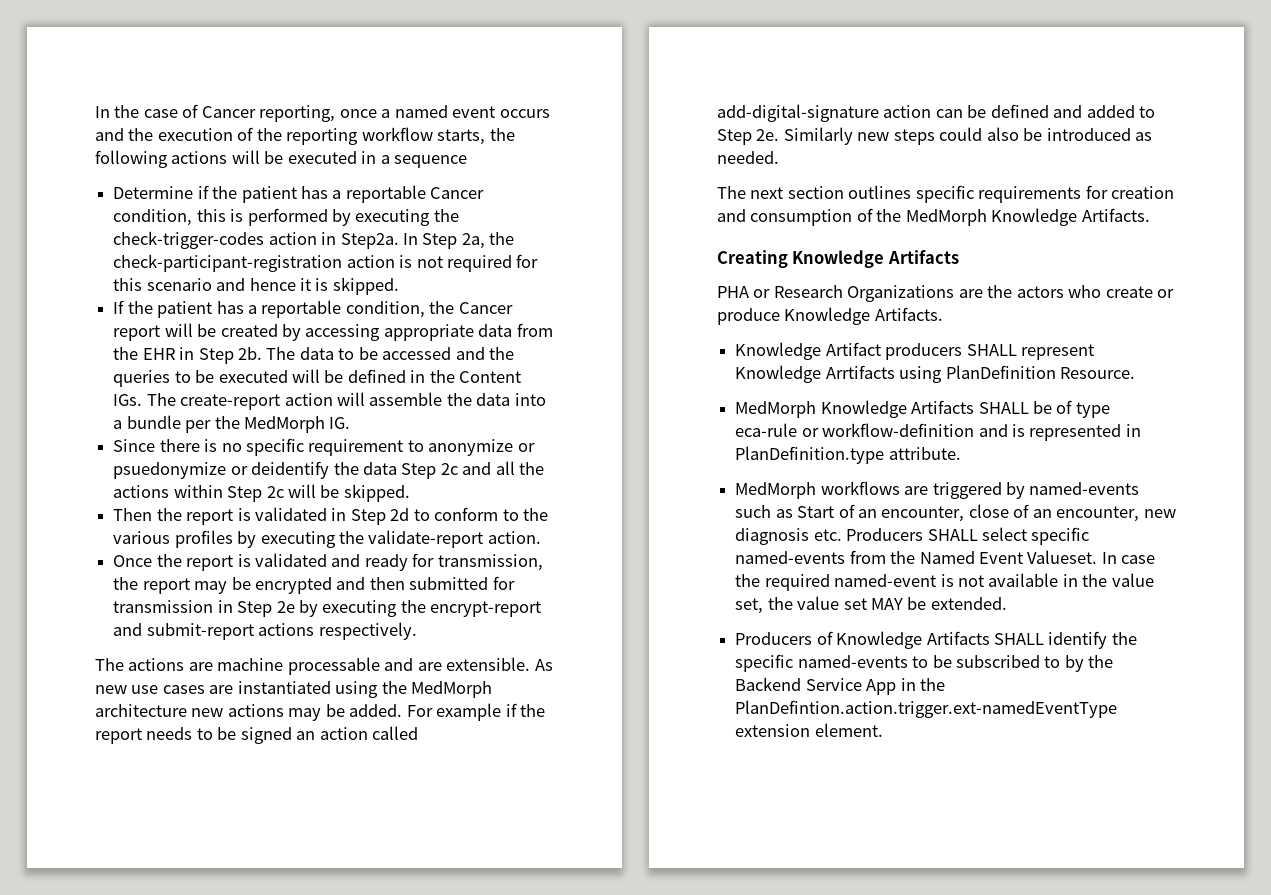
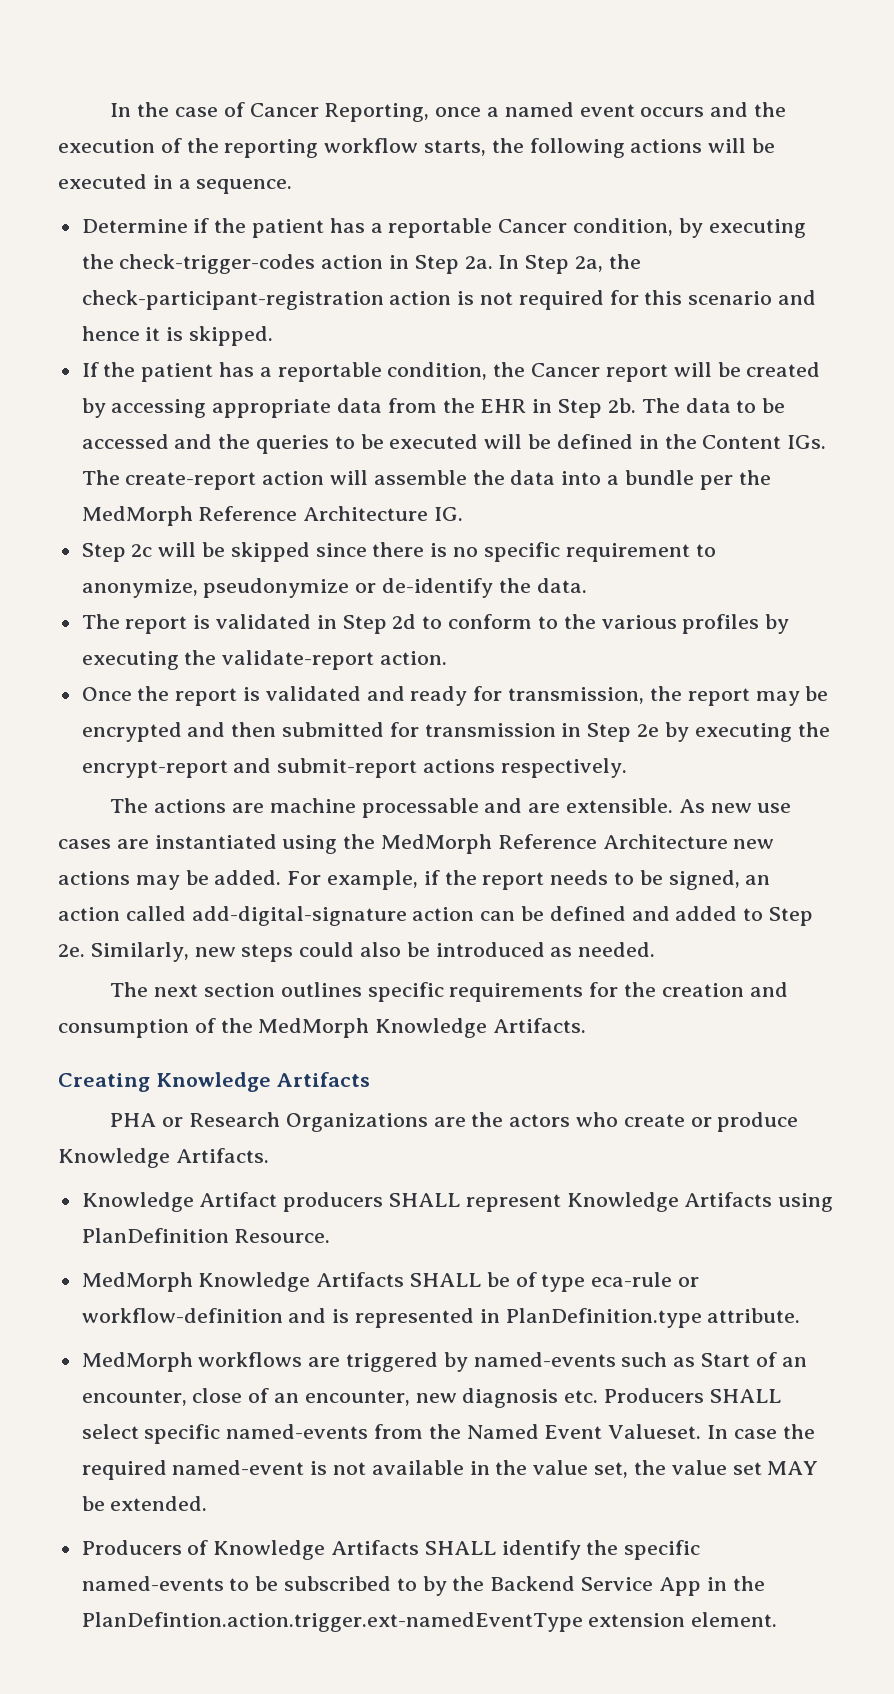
[259,105,336,122] reporting, -> [324,103,430,122] Reporting,
[394,155,468,168] sequence -> [196,179,293,194] sequence.
[196,208,328,226] this is performed -> (674, 227) none
[340,233,399,249] Step2a. -> [414,255,493,274] Step 2a.
(325, 424) none -> [198,506,429,521] Reference Architecture
[113,439,156,452] Since -> [81,542,367,562] Step 2c will be skipped since
[428,439,535,456] [113,461,545,479] [113,484,410,502] [113,508,182,521] anonymize or psuedonymize or deidentify the data Step 2c and all the actions within Step 2c will be skipped. // Then the -> [81,578,587,598] [81,614,120,629] anonymize, pseudonymize or de-identify the data. // The
[95,704,187,717] architecture -> [497,834,728,849] Reference Architecture
[436,703,502,721] example -> [327,870,419,890] example,
[240,727,292,744] signed -> [668,870,740,890] signed,
[783,127,853,145] Similarly -> [90,942,189,962] Similarly,
(1108, 192) none -> [623,982,656,997] the
[825,365,895,379] Arrtifacts -> [684,1192,773,1207] Artifacts

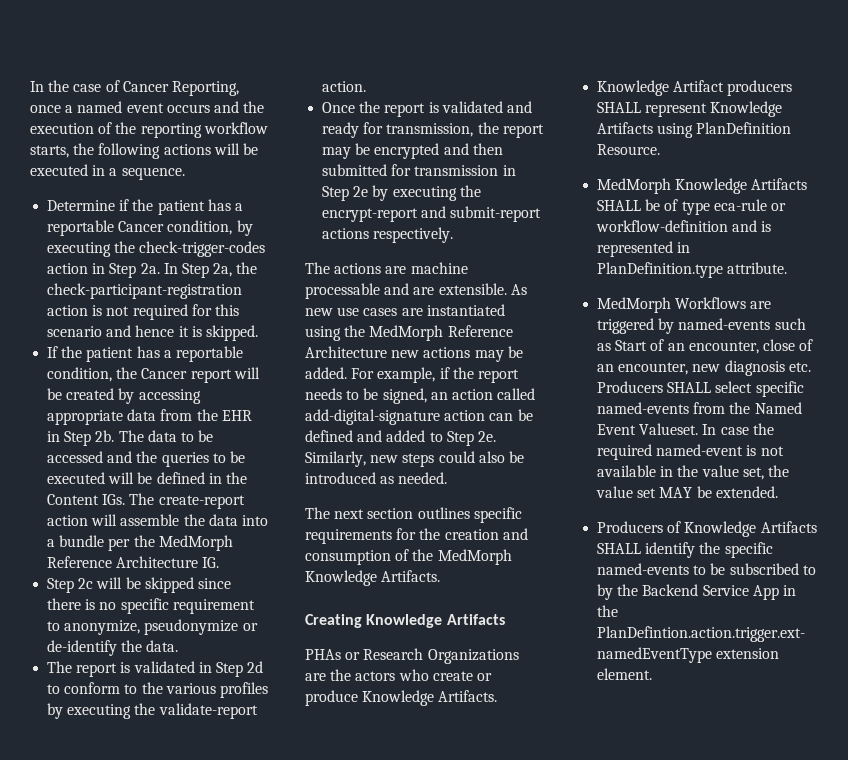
[110,1113,157,1127] PHA -> [305,649,341,660] PHAs
[198,1352,303,1367] workflows -> [675,297,747,309] Workflows

